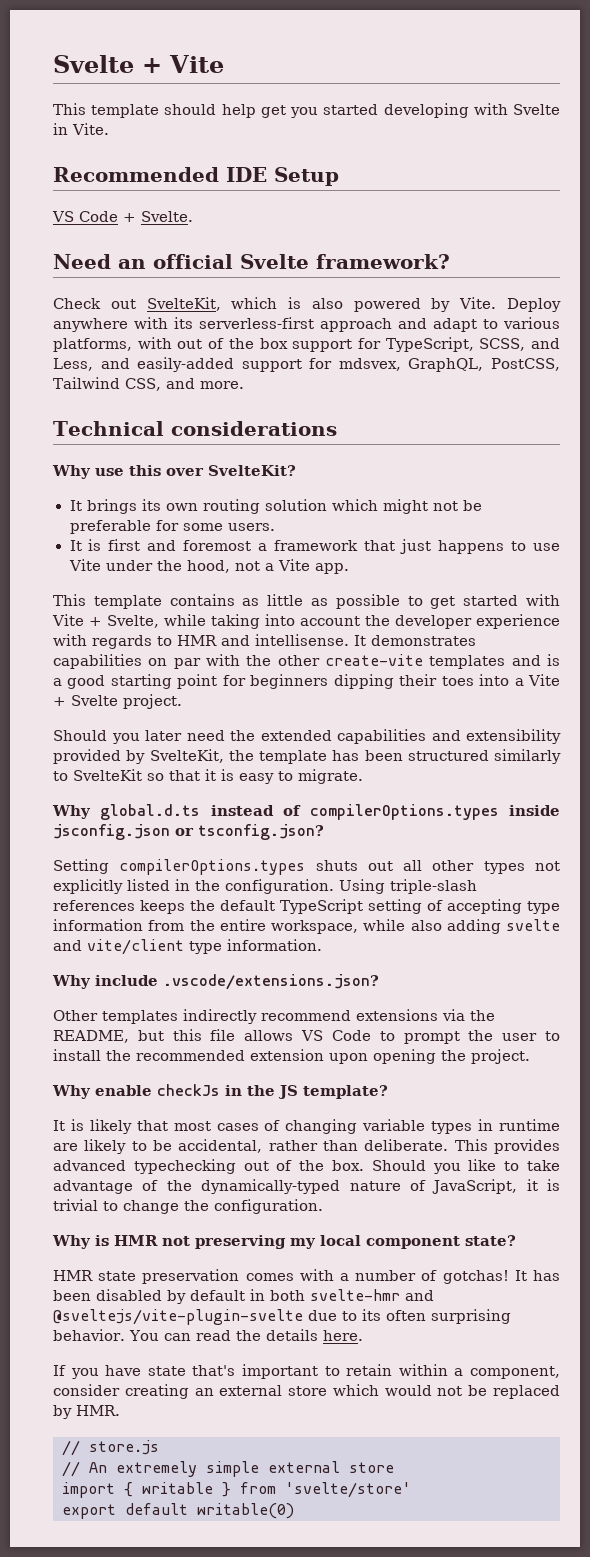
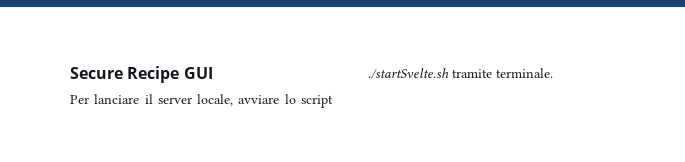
[53,55,224,73] [53,103,560,118] [53,123,109,135] [53,167,339,186] [52,211,193,222] [53,254,450,269] [53,297,561,312] [53,317,560,332] [53,337,560,352] [53,357,560,372] [53,377,244,391] [53,421,337,436] [52,465,296,479] [69,499,482,514] [69,520,275,534] [69,539,560,554] [68,559,349,574] [53,594,560,609] [52,614,560,629] [53,634,476,649] [53,654,560,669] [53,674,560,689] [53,694,182,709] [53,729,561,744] [53,749,561,764] [53,769,363,784] [52,804,560,820] [53,824,324,840] [53,859,560,875] [53,879,477,894] [53,899,560,914] [53,919,560,934] [53,939,322,955] [52,974,379,990] [53,1009,495,1024] [53,1029,560,1044] [53,1049,530,1064] [52,1084,388,1099] [53,1119,561,1134] [53,1139,560,1154] [53,1159,561,1174] [53,1179,560,1194] [53,1199,323,1214] [52,1235,516,1249] [53,1269,560,1284] [53,1289,434,1304] [53,1309,511,1325] [53,1329,363,1341] [53,1364,561,1379] [53,1384,560,1399] [53,1405,120,1419] [62,1440,159,1456] [62,1461,394,1477] [62,1482,411,1498] [62,1503,294,1519] Svelte + Vite // This template should help get you started developing with Svelte in Vite. // Recommended IDE Setup // VS Code + Svelte. // Need an official Svelte framework? // Check out SvelteKit, which is also powered by Vite. Deploy anywhere with its serverless-first approach and adapt to various platforms, with out of the box support for TypeScript, SCSS, and Less, and easily-added support for mdsvex, GraphQL, PostCSS, Tailwind CSS, and more. // Technical considerations // Why use this over SvelteKit? // It brings its own routing solution which might not be preferable for some users. // It is first and foremost a framework that just happens to use Vite under the hood, not a Vite app. // This template contains as little as possible to get started with Vite + Svelte, while taking into account the developer experience with regards to HMR and intellisense. It demonstrates capabilities on par with the other create-vite templates and is a good starting point for beginners dipping their toes into a Vite + Svelte project. // Should you later need the extended capabilities and extensibility provided by SvelteKit, the template has been structured similarly to SvelteKit so that it is easy to migrate. // Why global.d.ts instead of compilerOptions.types inside jsconfig.json or tsconfig.json? // Setting compilerOptions.types shuts out all other types not explicitly listed in the configuration. Using triple-slash references keeps the default TypeScript setting of accepting type information from the entire workspace, while also adding svelte and vite/client type information. // Why include .vscode/extensions.json? // Other templates indirectly recommend extensions via the README, but this file allows VS Code to prompt the user to install the recommended extension upon opening the project. // Why enable checkJs in the JS template? // It is likely that most cases of changing variable types in runtime are likely to be accidental, rather than deliberate. This provides advanced typechecking out of the box. Should you like to take advantage of the dynamically-typed nature of JavaScript, it is trivial to change the configuration. // Why is HMR not preserving my local component state? // HMR state preservation comes with a number of gotchas! It has been disabled by default in both svelte-hmr and @sveltejs/vite-plugin-svelte due to its often surprising behavior. You can read the details here. // If you have state that's important to retain within a component, consider creating an external store which would not be replaced by HMR. // // store.js // // An extremely simple external store // import { writable } from 'svelte/store' // export default writable(0) -> [70,66,213,83] [70,94,333,108] [368,68,553,79] Secure Recipe GUI // Per lanciare il server locale, avviare lo script ./startSvelte.sh tramite terminale.

